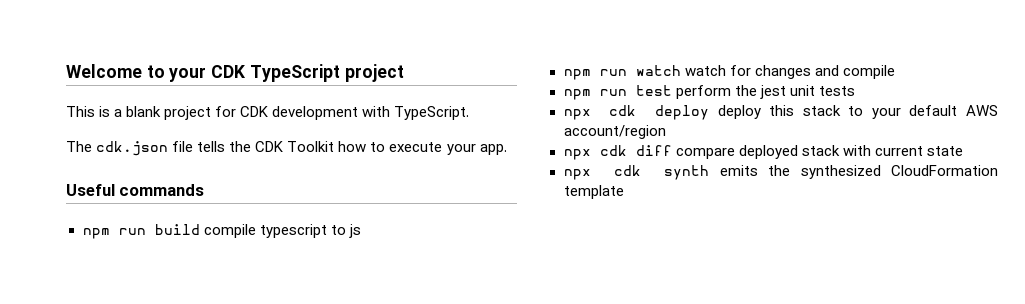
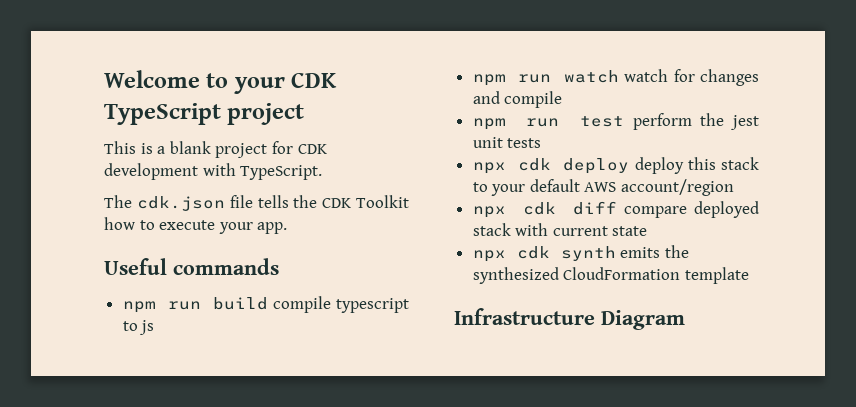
(624, 192) none -> [454,308,685,330] // Infrastructure Diagram

